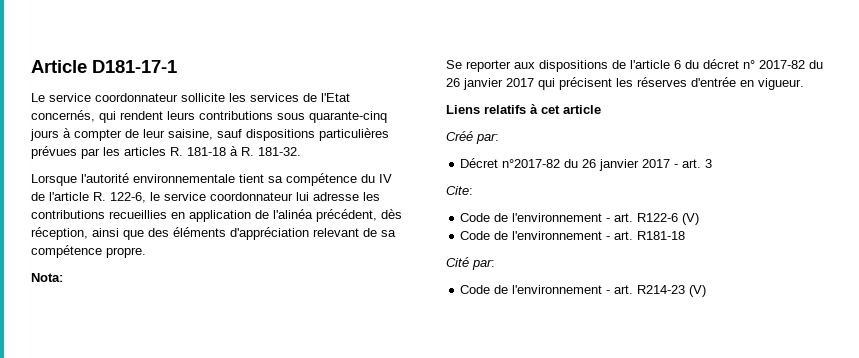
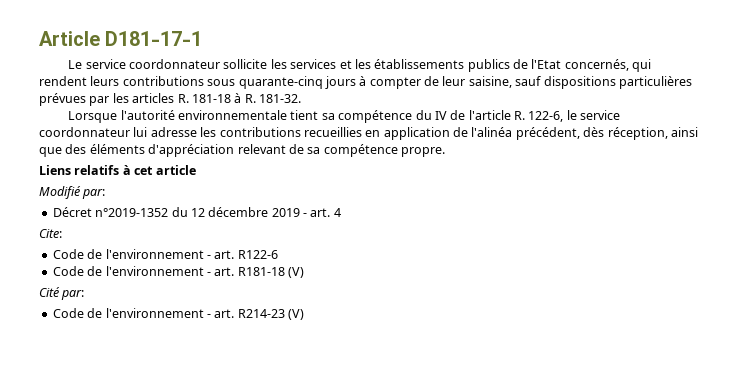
(299, 97) none -> [339,59,510,72] et les établissements publics
[31,273,63,282] [446,59,823,72] [446,77,804,90] // Nota: // Se reporter aux dispositions de l'article 6 du décret n° 2017-82 du 26 janvier 2017 qui précisent les réserves d'entrée en vigueur. -> (445, 152) none
[446,131,473,141] Créé -> [39,186,81,199] Modifié
[502,159,713,171] n°2017-82 du 26 janvier 2017 - art. 3 -> [95,207,341,217] n°2019-1352 du 12 décembre 2019 - art. 4
[682,213,700,225] (V) -> (278, 254) none
(686, 235) none -> [288,267,304,278] (V)

